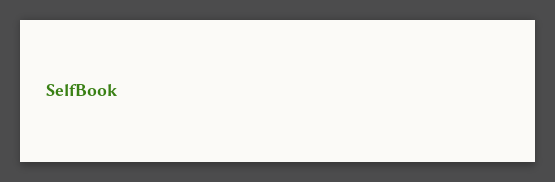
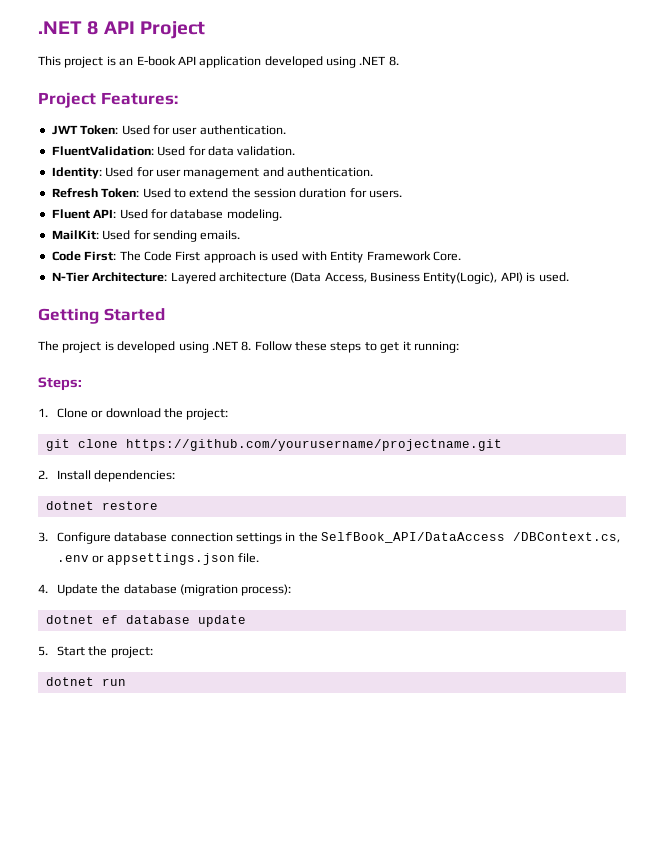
[46,84,118,96] SelfBook -> [38,21,205,39] [38,56,399,68] [38,92,178,108] [51,125,286,135] [51,146,296,156] [51,167,373,179] [51,188,403,198] [51,209,282,221] [51,230,241,242] [51,251,461,263] [51,272,569,284] [38,308,165,324] [38,341,459,353] [38,377,82,391] [38,408,229,420] [45,439,502,451] [38,470,176,482] [45,501,158,510] [38,532,621,544] [56,553,260,565] [38,584,292,596] [45,615,246,627] [38,646,153,658] [45,677,126,686] .NET 8 API Project // This project is an E-book API application developed using .NET 8. // Project Features: // JWT Token: Used for user authentication. // FluentValidation: Used for data validation. // Identity: Used for user management and authentication. // Refresh Token: Used to extend the session duration for users. // Fluent API: Used for database modeling. // MailKit: Used for sending emails. // Code First: The Code First approach is used with Entity Framework Core. // N-Tier Architecture: Layered architecture (Data Access, Business Entity(Logic), API) is used. // Getting Started // The project is developed using .NET 8. Follow these steps to get it running: // Steps: // 1. Clone or download the project: // git clone https://github.com/yourusername/projectname.git // 2. Install dependencies: // dotnet restore // 3. Configure database connection settings in the SelfBook_API/DataAccess /DBContext.cs, .env or appsettings.json file. // 4. Update the database (migration process): // dotnet ef database update // 5. Start the project: // dotnet run

